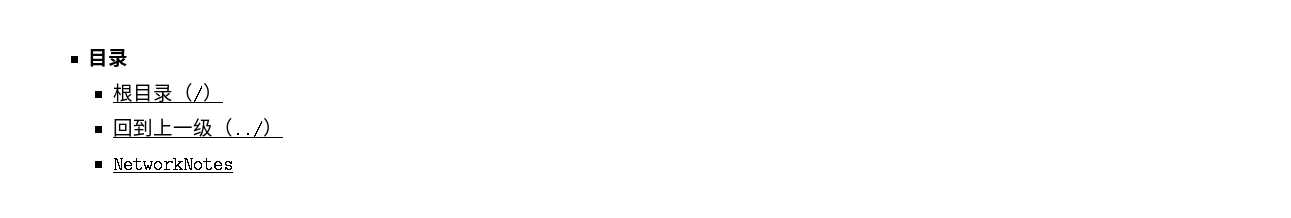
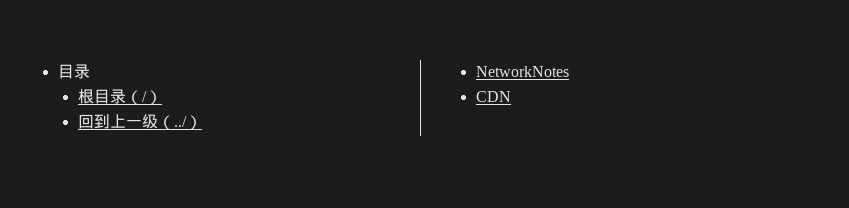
(234, 165) none -> [475,91,511,102] // CDN

